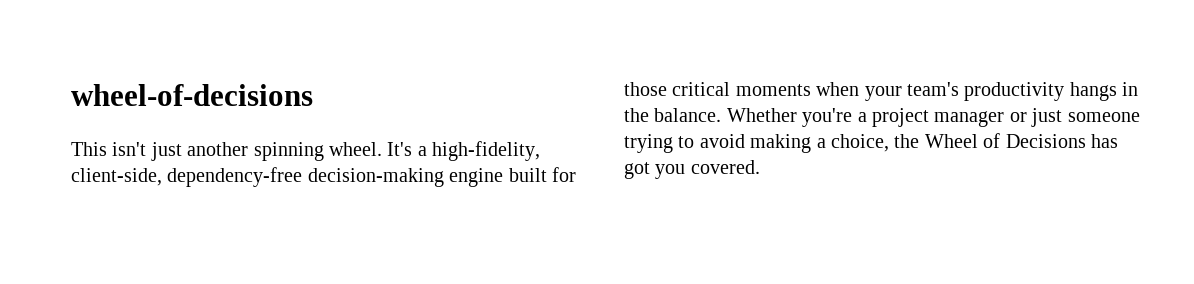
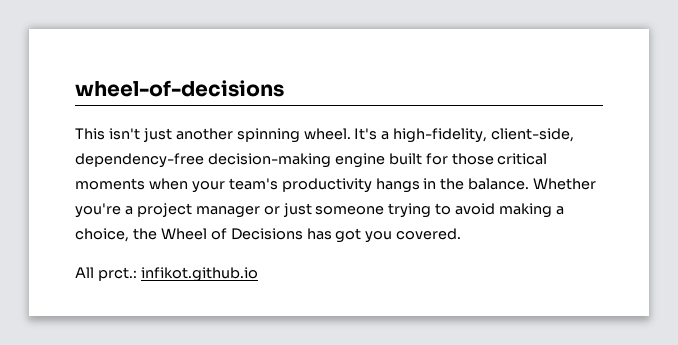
(760, 167) none -> [75,267,258,282] // All prct.: infikot.github.io

